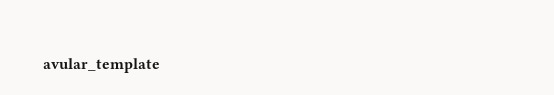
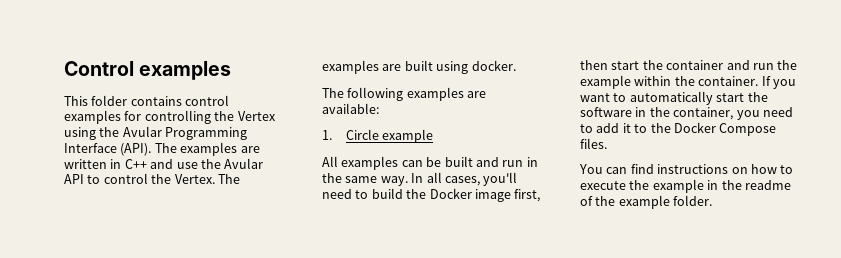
[43,58,160,73] avular_template -> [64,61,232,80] [64,95,230,106] [64,110,276,124] [64,126,248,140] [64,142,260,156] [64,158,264,169] [64,173,240,184] [322,60,516,74] [322,87,487,101] [322,103,379,114] [322,129,434,143] [322,156,538,170] [322,172,518,186] [322,188,541,202] [580,60,798,70] [580,75,796,89] [580,91,768,105] [580,107,793,120] [580,122,777,136] [580,138,607,149] [579,164,794,174] [580,179,791,193] [580,195,713,209] Control examples // This folder contains control examples for controlling the Vertex using the Avular Programming Interface (API). The examples are written in C++ and use the Avular API to control the Vertex. The examples are built using docker. // The following examples are available: // 1. Circle example // All examples can be built and run in the same way. In all cases, you'll need to build the Docker image first, then start the container and run the example within the container. If you want to automatically start the software in the container, you need to add it to the Docker Compose files. // You can find instructions on how to execute the example in the readme of the example folder.

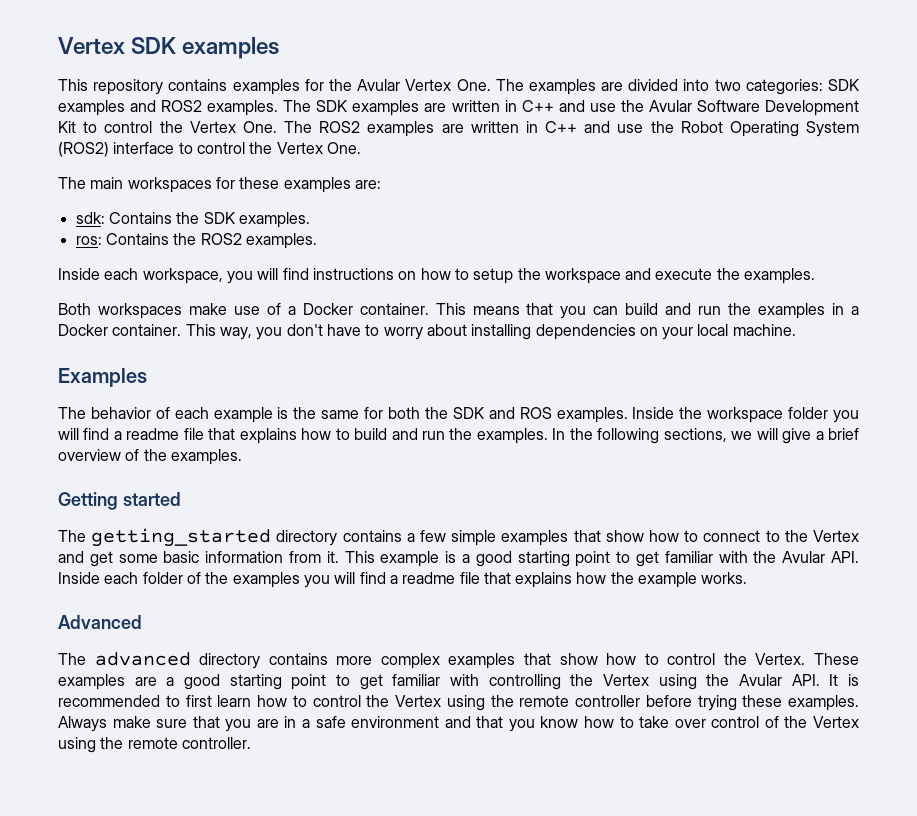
[64,61,134,76] Control -> [58,37,177,54] Vertex SDK
[91,95,230,106] [64,110,276,124] [64,126,248,140] [64,143,177,156] folder contains control examples for controlling the Vertex using the Avular Programming Interface (API). The -> [93,79,859,95] [58,100,348,116] repository contains examples for the Avular Vertex One. The examples are divided into two categories: SDK examples and ROS2 examples. The SDK
[64,173,240,184] [322,60,516,74] [322,87,487,101] [322,103,379,114] [322,129,434,143] [322,156,538,170] [322,172,518,186] [322,188,541,202] [580,60,798,70] [580,75,796,89] [580,91,768,105] [580,107,793,120] [580,122,777,136] [580,138,607,149] [579,164,628,174] API to control the Vertex. The examples are built using docker. // The following examples are available: // 1. Circle example // All examples can be built and run in the same way. In all cases, you'll need to build the Docker image first, then start the container and run the example within the container. If you want to automatically start the software in the container, you need to add it to the Docker Compose files. // You can -> [696,100,859,116] [58,121,859,137] [58,142,361,157] [58,177,381,193] [75,212,310,228] [75,233,317,249] [58,268,279,284] Software Development Kit to control the Vertex One. The ROS2 examples are written in C++ and use the Robot Operating System (ROS2) interface to control the Vertex One. // The main workspaces for these examples are: // sdk: Contains the SDK examples. // ros: Contains the ROS2 examples. // Inside each workspace, you will
[580,179,791,193] [580,195,713,209] execute the example in the readme of the example folder. -> [473,268,816,284] [58,303,859,319] [58,324,796,340] [58,368,147,387] [58,407,860,423] [58,428,860,444] [58,449,242,465] [58,492,181,510] [58,528,860,547] [58,551,859,567] [58,572,748,588] [58,615,142,629] [58,652,859,669] [58,674,859,690] [58,695,859,711] [58,716,859,732] [58,737,251,753] setup the workspace and execute the examples. // Both workspaces make use of a Docker container. This means that you can build and run the examples in a Docker container. This way, you don't have to worry about installing dependencies on your local machine. // Examples // The behavior of each example is the same for both the SDK and ROS examples. Inside the workspace folder you will find a readme file that explains how to build and run the examples. In the following sections, we will give a brief overview of the examples. // Getting started // The getting_started directory contains a few simple examples that show how to connect to the Vertex and get some basic information from it. This example is a good starting point to get familiar with the Avular API. Inside each folder of the examples you will find a readme file that explains how the example works. // Advanced // The advanced directory contains more complex examples that show how to control the Vertex. These examples are a good starting point to get familiar with controlling the Vertex using the Avular API. It is recommended to first learn how to control the Vertex using the remote controller before trying these examples. Always make sure that you are in a safe environment and that you know how to take over control of the Vertex using the remote controller.

